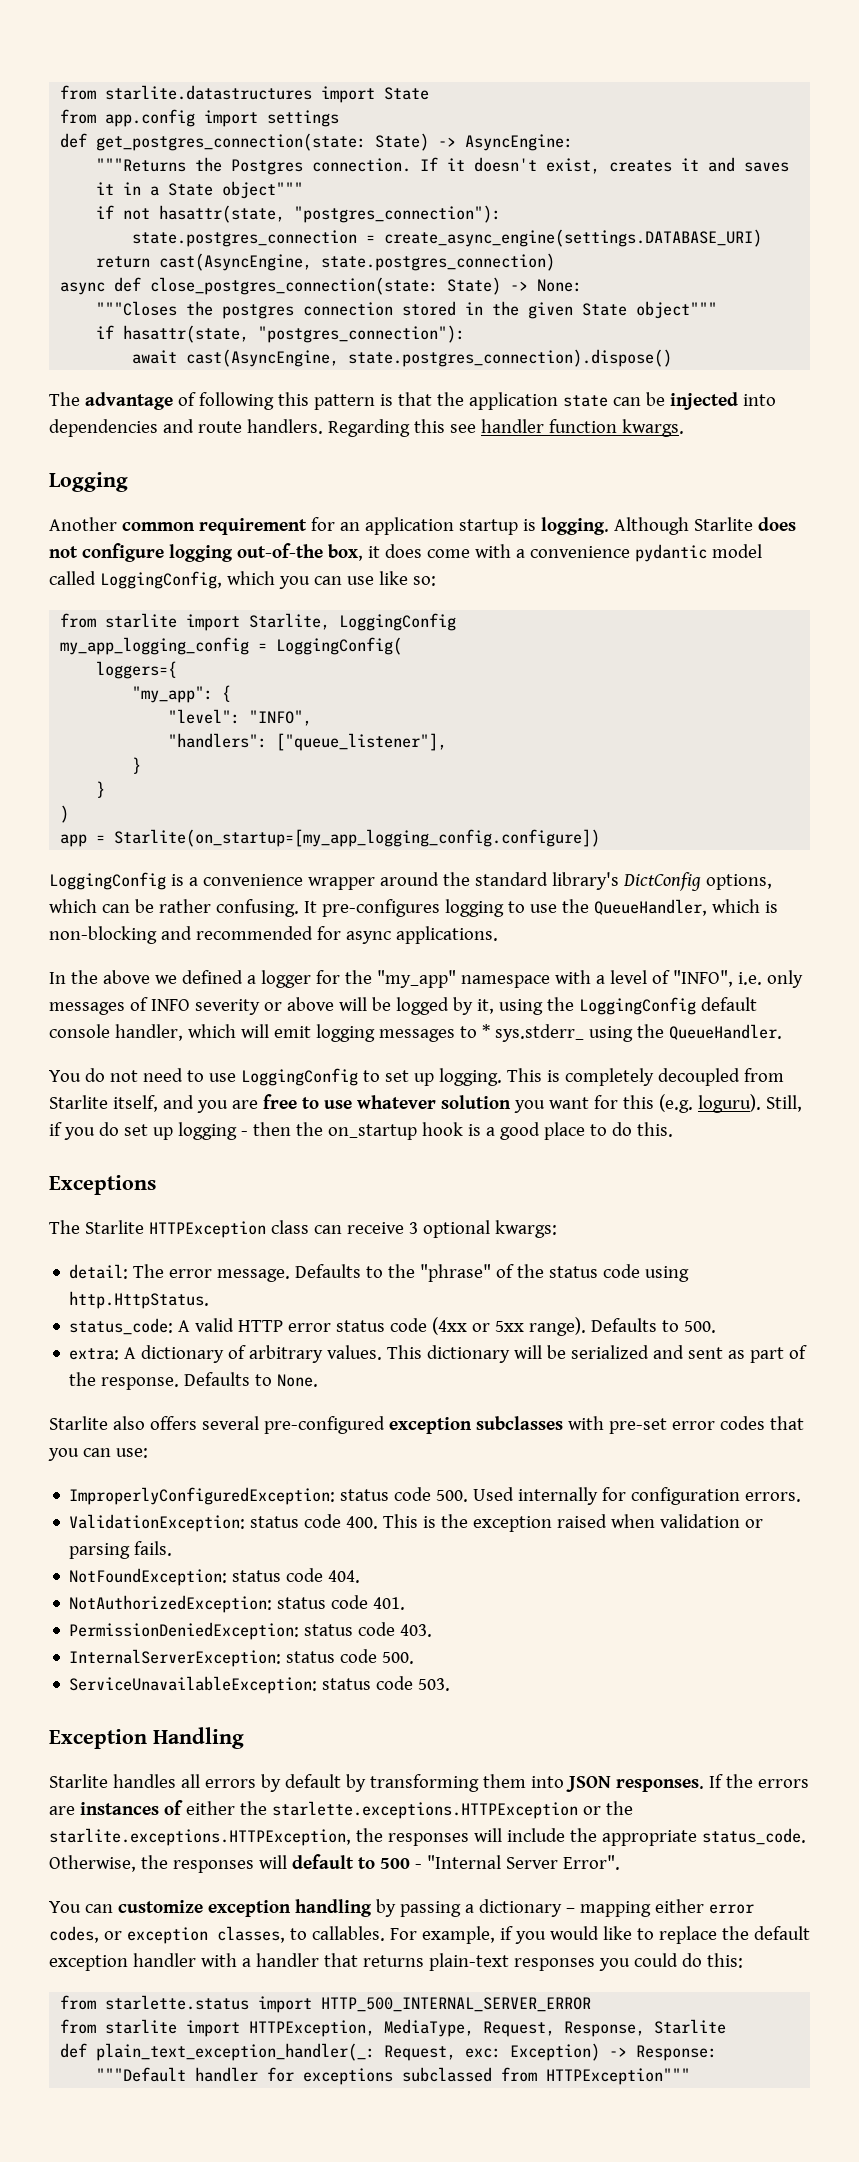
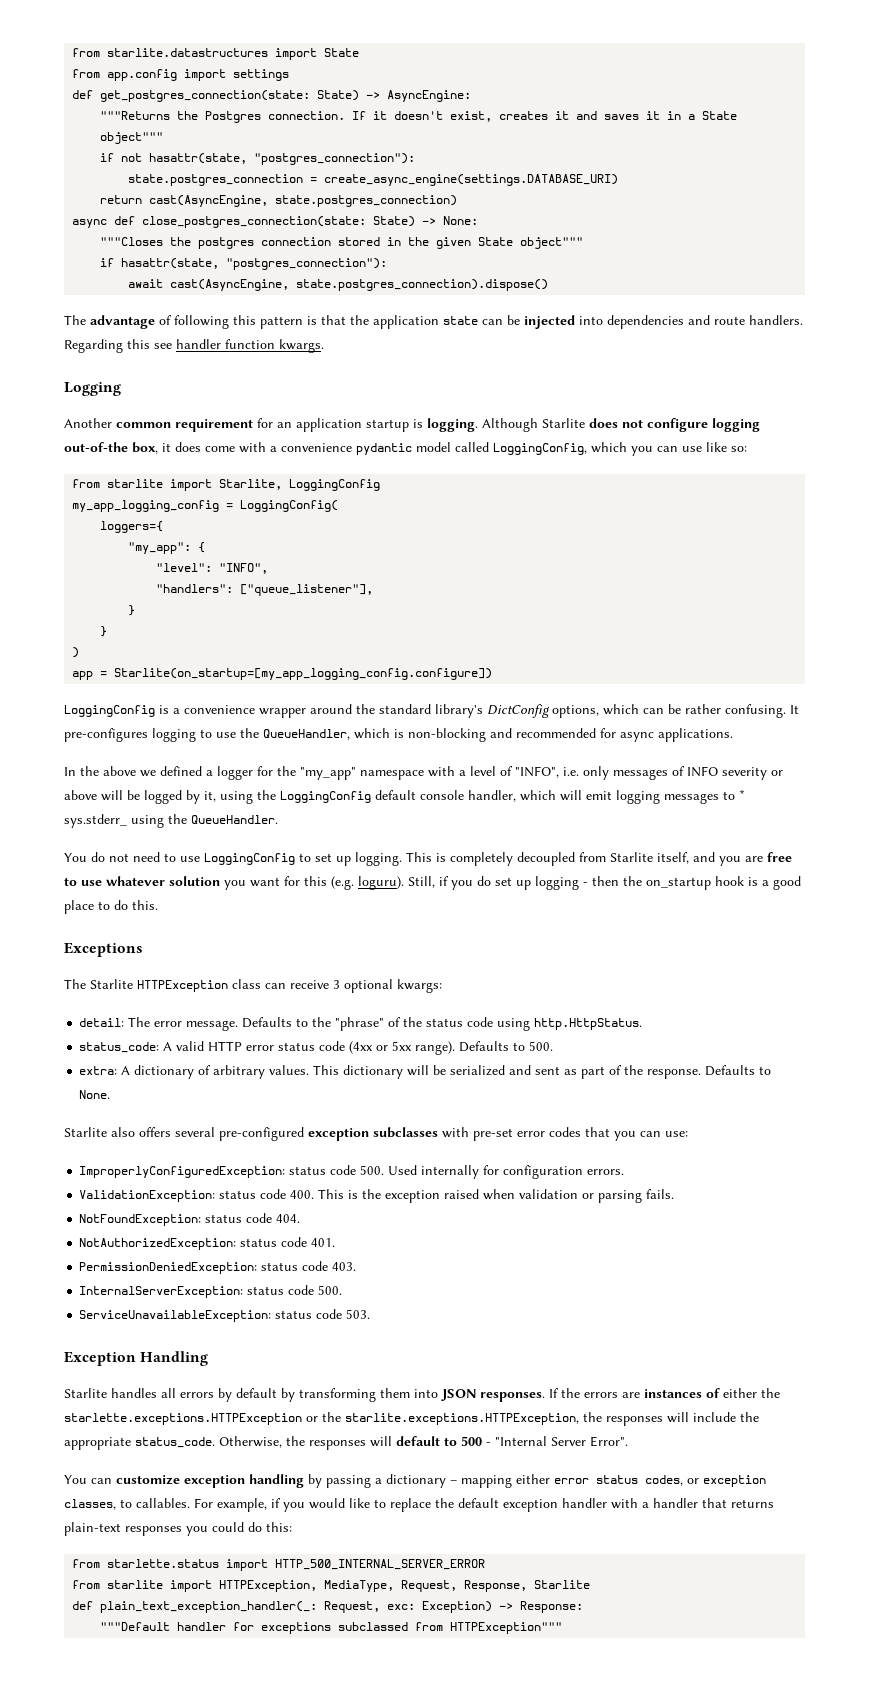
(754, 1909) none -> [596,1475,638,1484] status

